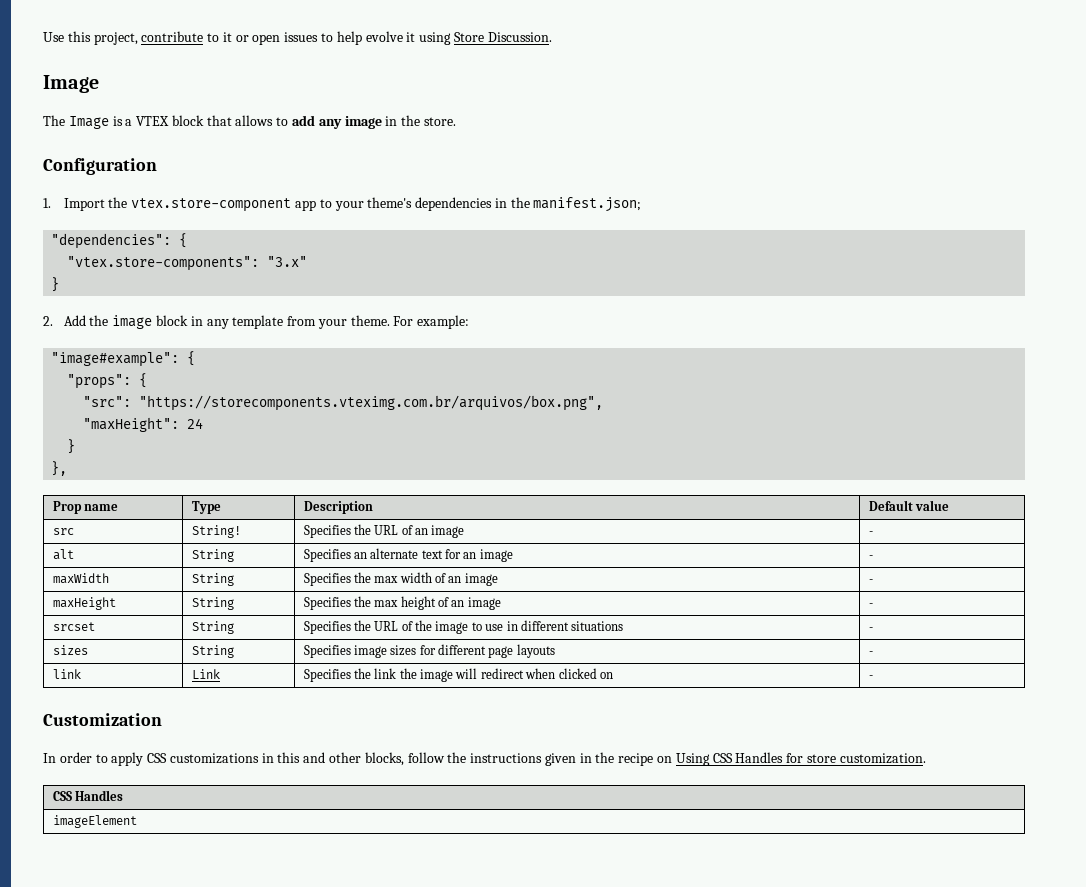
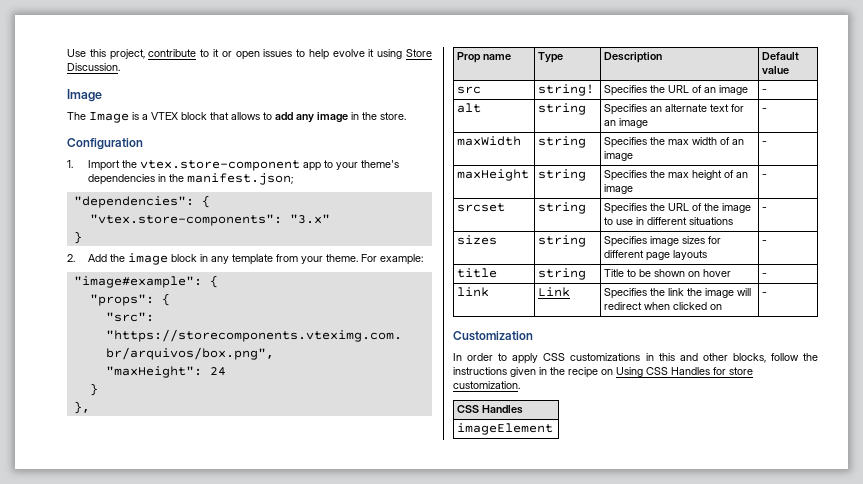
[191,525,241,538] String! -> [538,84,595,96] string!
[191,549,234,562] String -> [538,103,587,115] string
[191,573,234,586] String -> [538,136,587,148] string
[191,597,234,610] String -> [538,169,587,181] string
[191,621,234,634] String -> [538,202,587,214] string
[191,645,234,658] String -> [538,235,587,247] string
(873, 653) none -> [457,268,498,278] [538,268,587,280] [604,269,732,277] [762,273,768,277] // title | string | Title to be shown on hover | -

